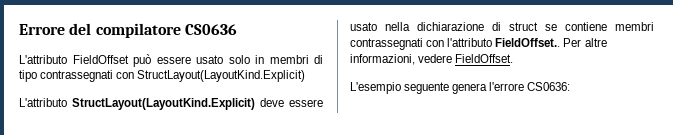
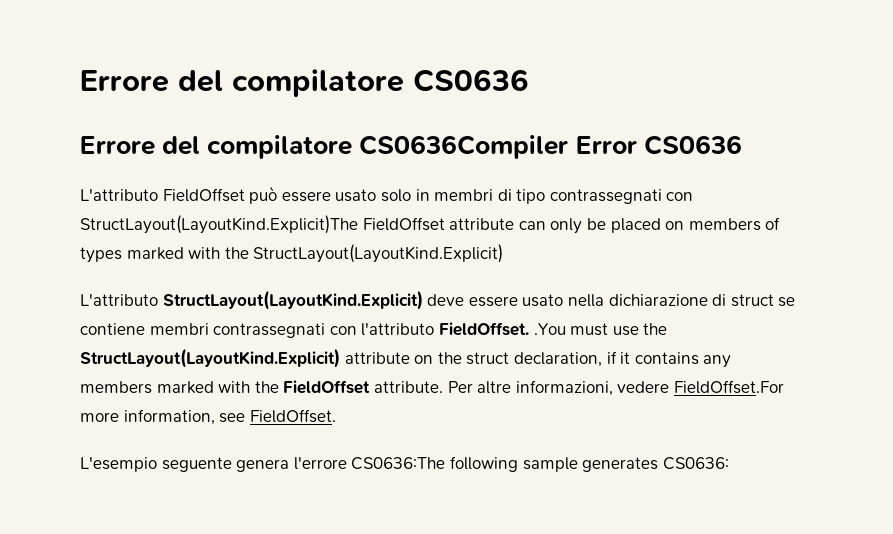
(237, 29) none -> [80,135,742,159] // Errore del compilatore CS0636Compiler Error CS0636
(135, 75) none -> [80,215,781,234] [80,247,249,263] StructLayout(LayoutKind.Explicit)The FieldOffset attribute can only be placed on members of types marked with the
[495,38,607,47] [350,54,453,65] FieldOffset.. Per altre informazioni, vedere -> [438,322,668,336] [80,348,732,368] [80,380,784,396] [80,409,246,425] FieldOffset. .You must use the StructLayout(LayoutKind.Explicit) attribute on the struct declaration, if it contains any members marked with the FieldOffset attribute. Per altre informazioni, vedere FieldOffset.For more information, see
(525, 86) none -> [351,456,659,472] CS0636:The following sample generates

